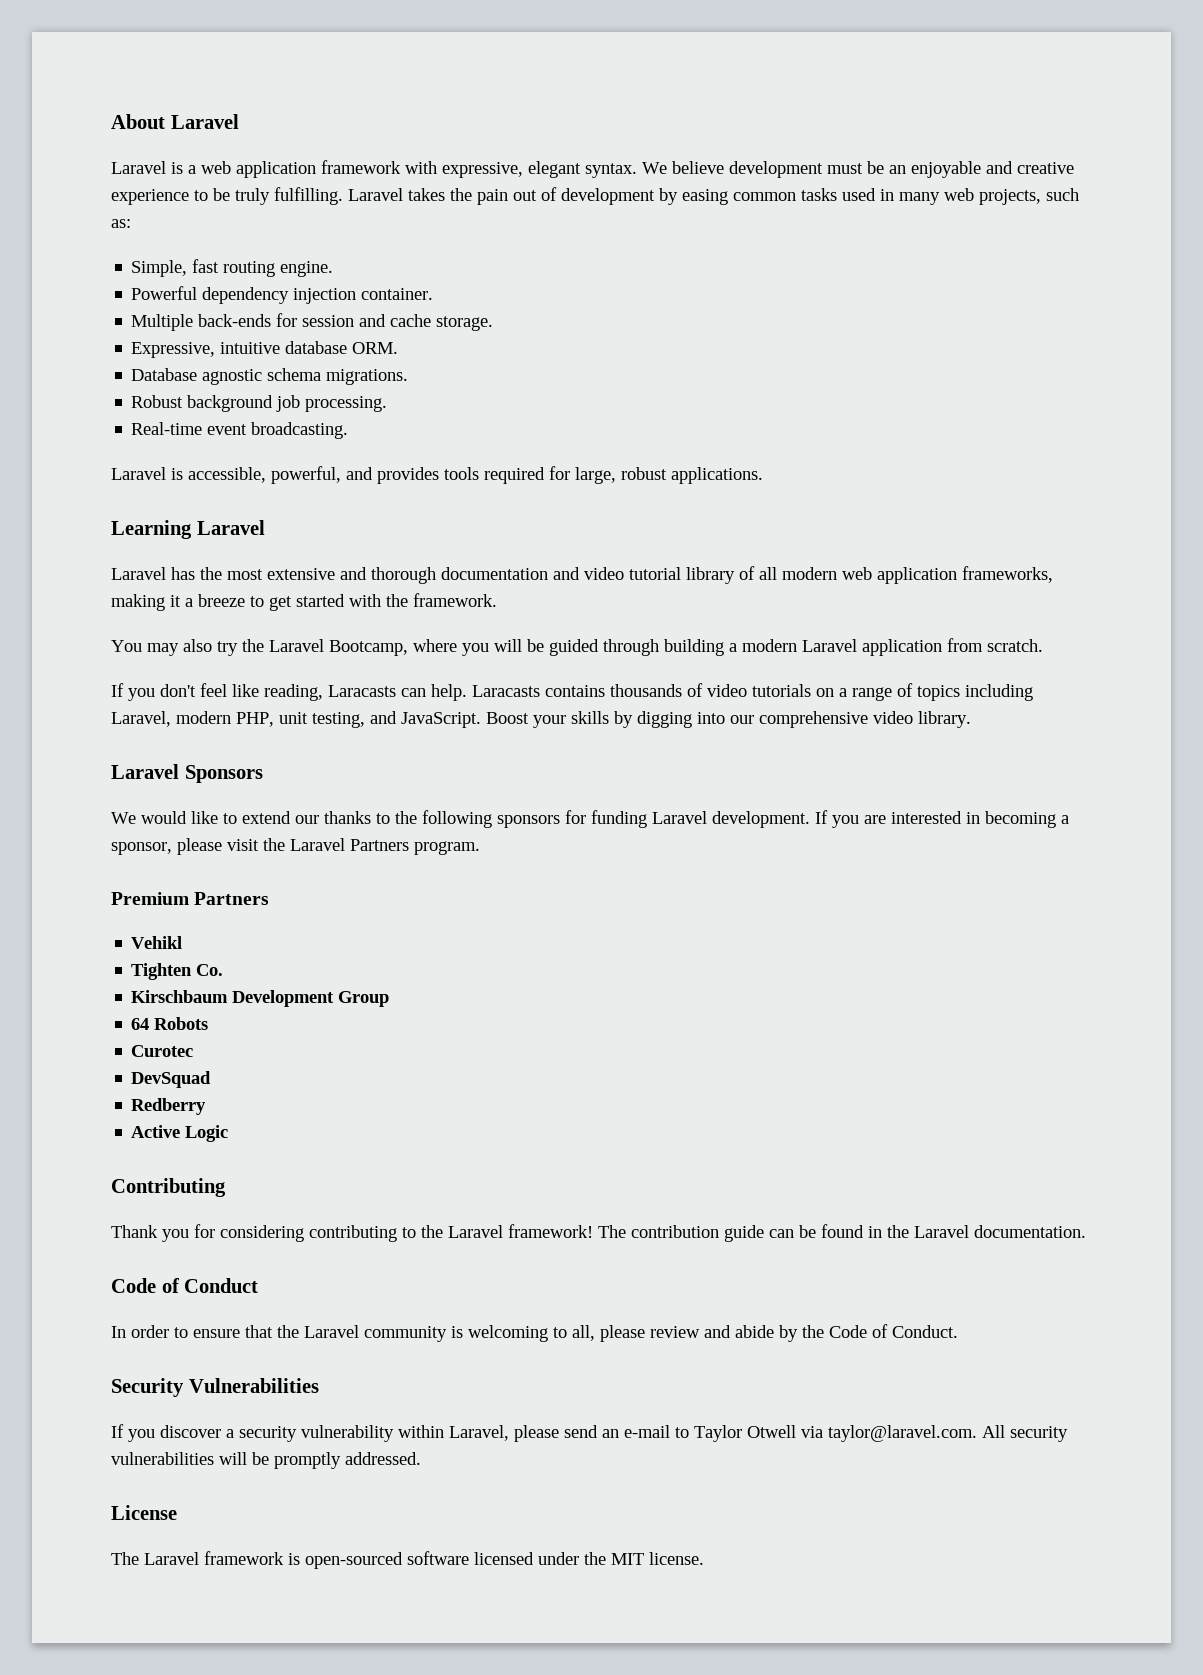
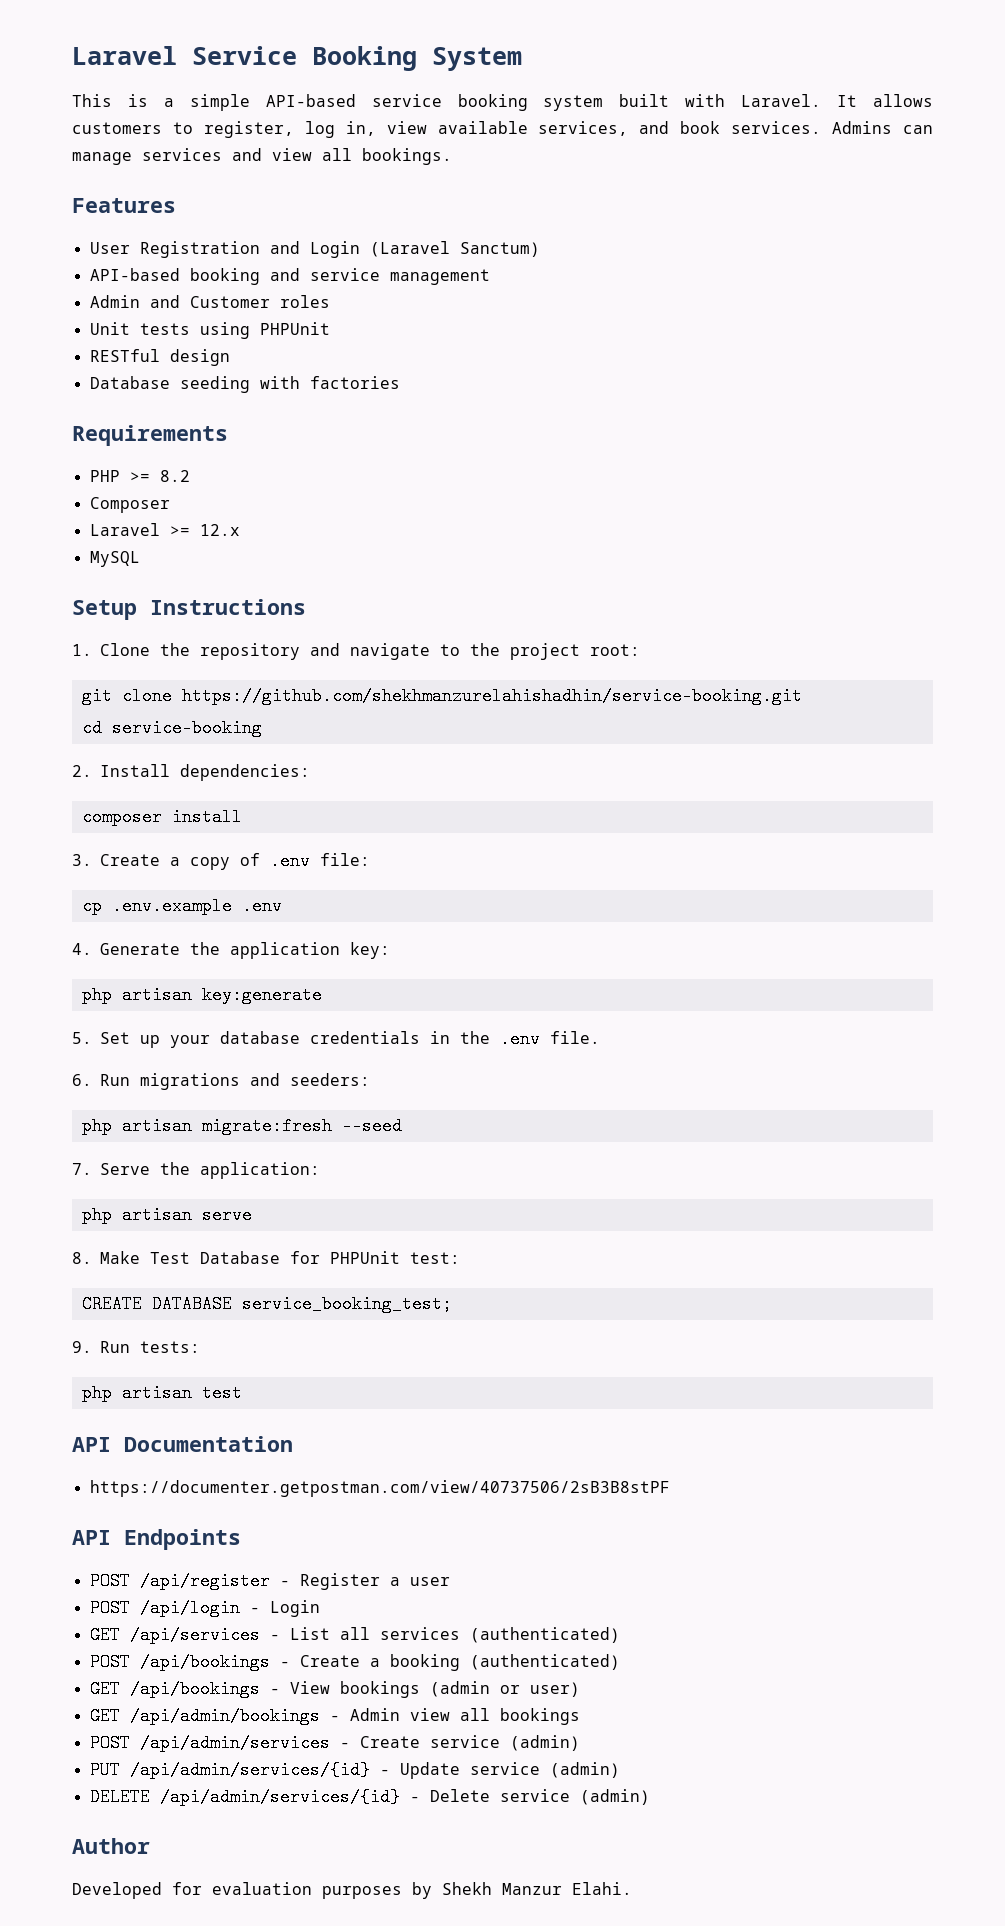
[111,114,239,129] [111,160,1074,178] [111,187,1079,205] [111,219,131,228] [131,259,334,277] [131,286,434,304] [131,313,494,331] [131,341,399,358] [131,368,409,385] [131,395,388,412] [131,422,349,439] [111,466,763,484] [111,520,265,539] [111,566,1053,584] [111,593,497,611] [111,638,1043,656] [111,683,1033,701] [111,711,971,728] [111,764,263,783] [111,810,1069,828] [111,838,480,855] [111,892,270,905] [131,936,183,949] [131,963,224,980] [131,990,390,1007] [131,1017,209,1030] [131,1045,194,1057] [131,1071,212,1088] [131,1098,207,1115] [131,1125,229,1142] [111,1178,226,1197] [111,1224,1086,1242] [111,1278,259,1293] [111,1324,958,1342] [111,1378,319,1397] [111,1424,1068,1442] [111,1452,421,1469] [111,1505,177,1520] [111,1551,704,1569] About Laravel // Laravel is a web application framework with expressive, elegant syntax. We believe development must be an enjoyable and creative experience to be truly fulfilling. Laravel takes the pain out of development by easing common tasks used in many web projects, such as: // Simple, fast routing engine. // Powerful dependency injection container. // Multiple back-ends for session and cache storage. // Expressive, intuitive database ORM. // Database agnostic schema migrations. // Robust background job processing. // Real-time event broadcasting. // Laravel is accessible, powerful, and provides tools required for large, robust applications. // Learning Laravel // Laravel has the most extensive and thorough documentation and video tutorial library of all modern web application frameworks, making it a breeze to get started with the framework. // You may also try the Laravel Bootcamp, where you will be guided through building a modern Laravel application from scratch. // If you don't feel like reading, Laracasts can help. Laracasts contains thousands of video tutorials on a range of topics including Laravel, modern PHP, unit testing, and JavaScript. Boost your skills by digging into our comprehensive video library. // Laravel Sponsors // We would like to extend our thanks to the following sponsors for funding Laravel development. If you are interested in becoming a sponsor, please visit the Laravel Partners program. // Premium Partners // Vehikl // Tighten Co. // Kirschbaum Development Group // 64 Robots // Curotec // DevSquad // Redberry // Active Logic // Contributing // Thank you for considering contributing to the Laravel framework! The contribution guide can be found in the Laravel documentation. // Code of Conduct // In order to ensure that the Laravel community is welcoming to all, please review and abide by the Code of Conduct. // Security Vulnerabilities // If you discover a security vulnerability within Laravel, please send an e-mail to Taylor Otwell via taylor@laravel.com. All security vulnerabilities will be promptly addressed. // License // The Laravel framework is open-sourced software licensed under the MIT license. -> [72,46,522,71] [72,94,933,111] [72,121,933,138] [72,148,452,165] [72,198,176,213] [89,241,540,258] [89,268,490,285] [89,295,330,308] [89,322,330,339] [89,349,230,366] [89,376,400,393] [72,425,228,446] [89,470,190,482] [89,497,170,513] [89,523,240,536] [89,551,140,567] [72,599,306,620] [72,643,640,660] [81,687,802,705] [81,719,262,737] [72,764,310,781] [81,808,242,826] [72,852,370,870] [81,897,282,915] [72,942,390,959] [81,986,322,1004] [72,1030,600,1048] [72,1073,370,1090] [81,1117,402,1135] [72,1162,320,1179] [81,1206,252,1224] [72,1251,460,1264] [81,1295,452,1313] [72,1341,200,1353] [81,1384,242,1402] [72,1436,293,1452] [89,1480,670,1497] [72,1529,241,1550] [89,1572,450,1590] [89,1599,320,1617] [89,1626,620,1644] [89,1653,620,1671] [89,1680,580,1698] [89,1707,580,1725] [89,1734,580,1752] [89,1761,620,1779] [89,1788,650,1806] [72,1838,150,1854] [72,1882,632,1899] Laravel Service Booking System // This is a simple API-based service booking system built with Laravel. It allows customers to register, log in, view available services, and book services. Admins can manage services and view all bookings. // Features // User Registration and Login (Laravel Sanctum) // API-based booking and service management // Admin and Customer roles // Unit tests using PHPUnit // RESTful design // Database seeding with factories // Requirements // PHP >= 8.2 // Composer // Laravel >= 12.x // MySQL // Setup Instructions // 1. Clone the repository and navigate to the project root: // git clone https://github.com/shekhmanzurelahishadhin/service-booking.git // cd service-booking // 2. Install dependencies: // composer install // 3. Create a copy of .env file: // cp .env.example .env // 4. Generate the application key: // php artisan key:generate // 5. Set up your database credentials in the .env file. // 6. Run migrations and seeders: // php artisan migrate:fresh --seed // 7. Serve the application: // php artisan serve // 8. Make Test Database for PHPUnit test: // CREATE DATABASE service_booking_test; // 9. Run tests: // php artisan test // API Documentation // https://documenter.getpostman.com/view/40737506/2sB3B8stPF // API Endpoints // POST /api/register - Register a user // POST /api/login - Login // GET /api/services - List all services (authenticated) // POST /api/bookings - Create a booking (authenticated) // GET /api/bookings - View bookings (admin or user) // GET /api/admin/bookings - Admin view all bookings // POST /api/admin/services - Create service (admin) // PUT /api/admin/services/{id} - Update service (admin) // DELETE /api/admin/services/{id} - Delete service (admin) // Author // Developed for evaluation purposes by Shekh Manzur Elahi.

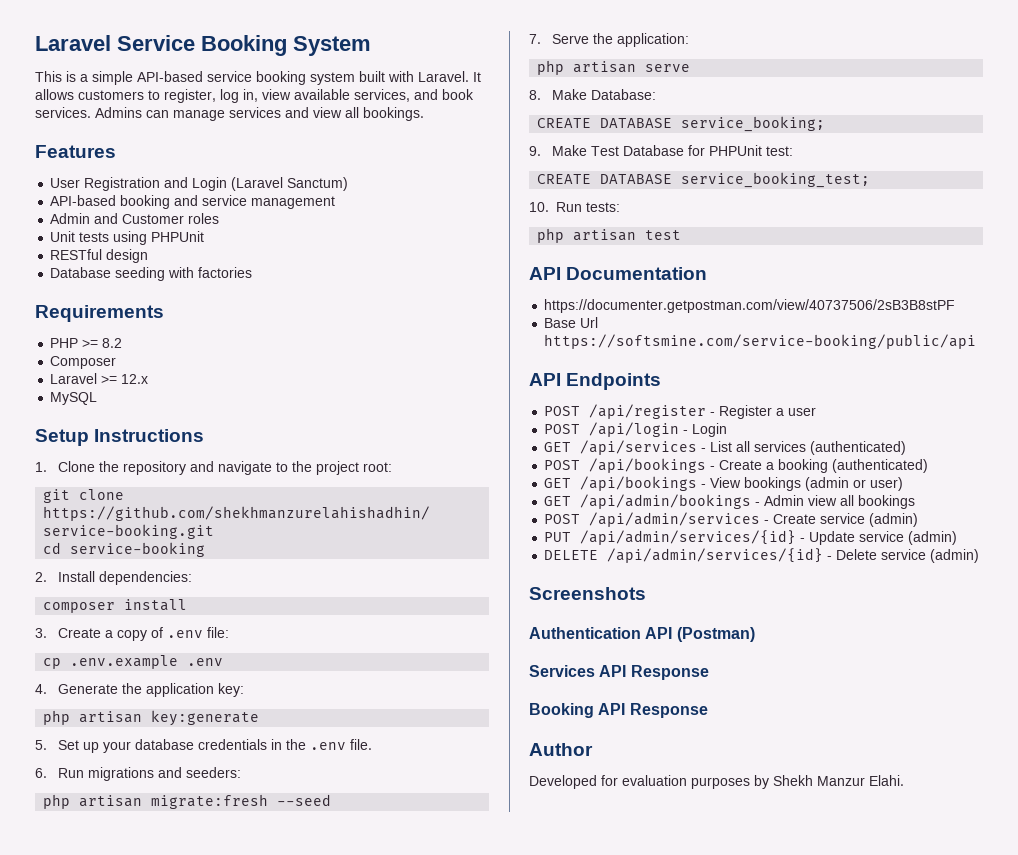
(140, 1257) none -> [590,89,656,100] [537,116,826,132] [529,145,587,156] Database: // CREATE DATABASE service_booking; // 9. Make
[72,1341,92,1353] 9. -> [529,202,549,212] 10.
(670, 1488) none -> [544,317,599,328] [544,334,977,349] // Base Url https://softsmine.com/service-booking/public/api
(650, 1797) none -> [529,587,646,600] [529,627,755,642] [529,665,709,680] [529,703,708,718] // Screenshots // Authentication API (Postman) // Services API Response // Booking API Response

